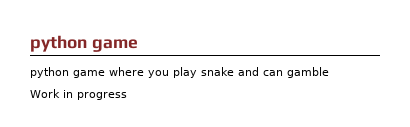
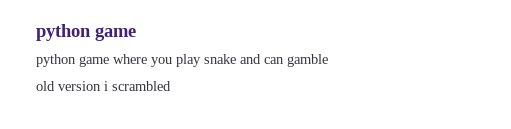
[30,89,127,100] Work in progress -> [36,81,171,91] old version i scrambled

